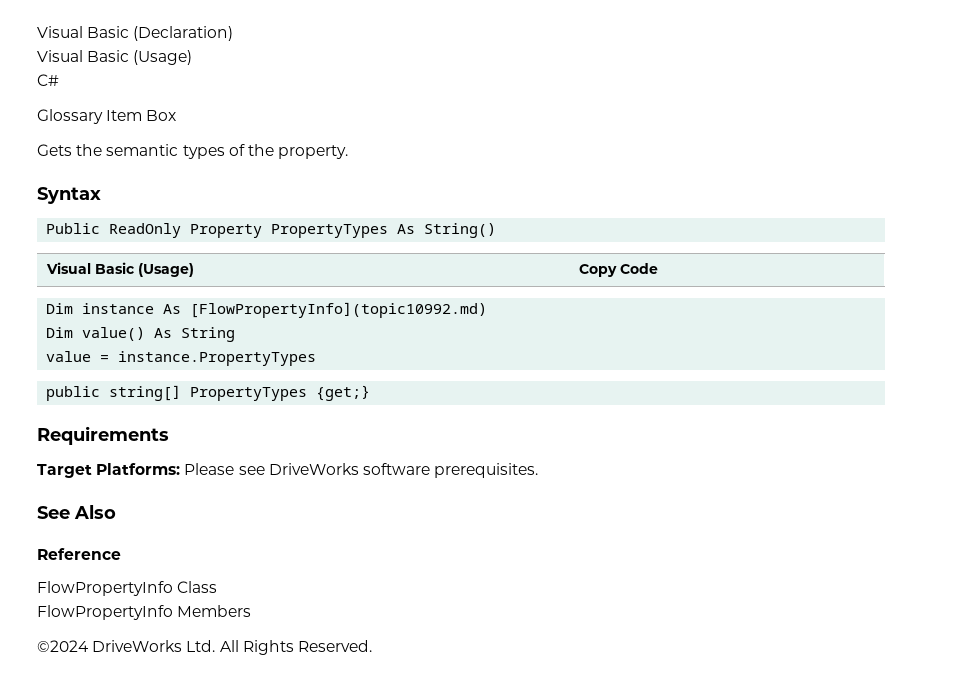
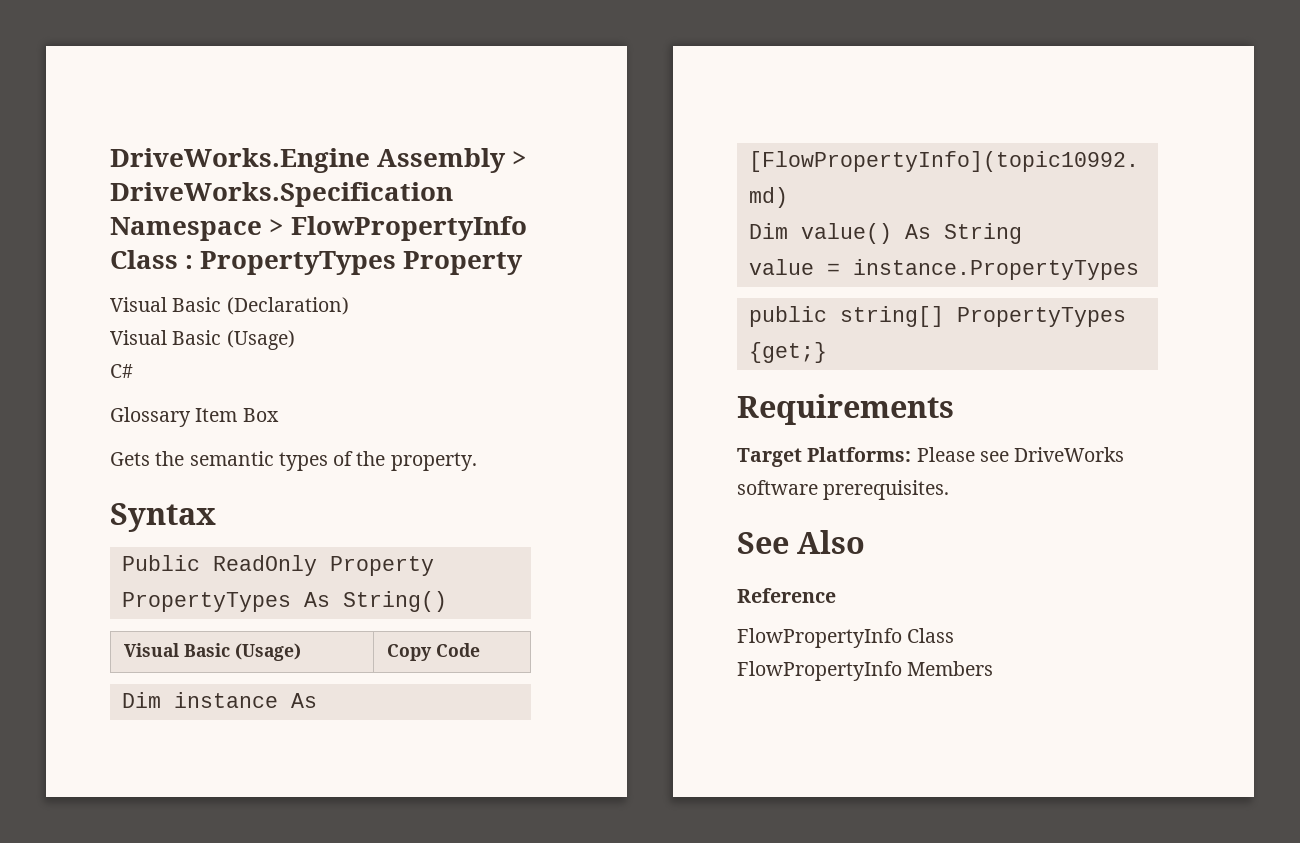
(37, 32) none -> [110,148,528,173] [110,182,453,207] [110,216,528,241] [110,250,524,275] DriveWorks.Engine Assembly > DriveWorks.Specification Namespace > FlowPropertyInfo Class : PropertyTypes Property //
[37,640,372,655] // ©2024 DriveWorks Ltd. All Rights Reserved. -> (994, 668) none

